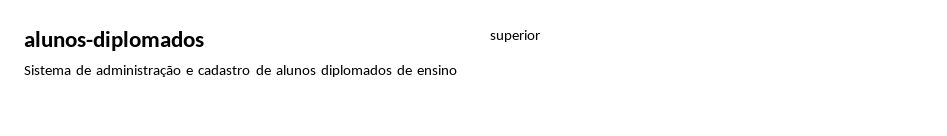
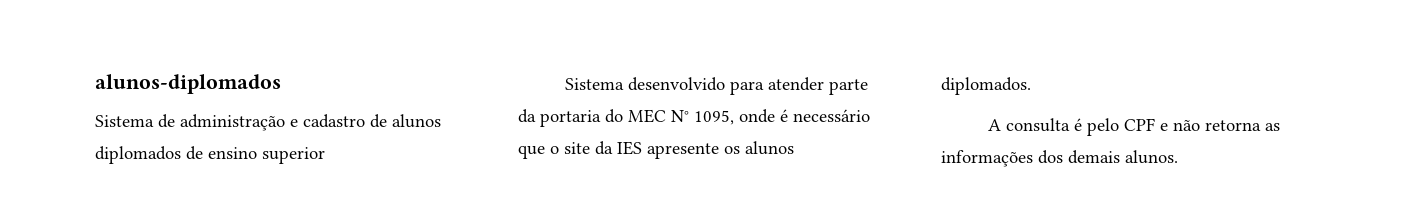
(540, 36) none -> [565,77,869,95] [518,109,870,127] [518,141,794,159] [941,77,1031,95] [988,118,1281,136] [941,150,1178,167] // Sistema desenvolvido para atender parte da portaria do MEC N° 1095, onde é necessário que o site da IES apresente os alunos diplomados. // A consulta é pelo CPF e não retorna as informações dos demais alunos.

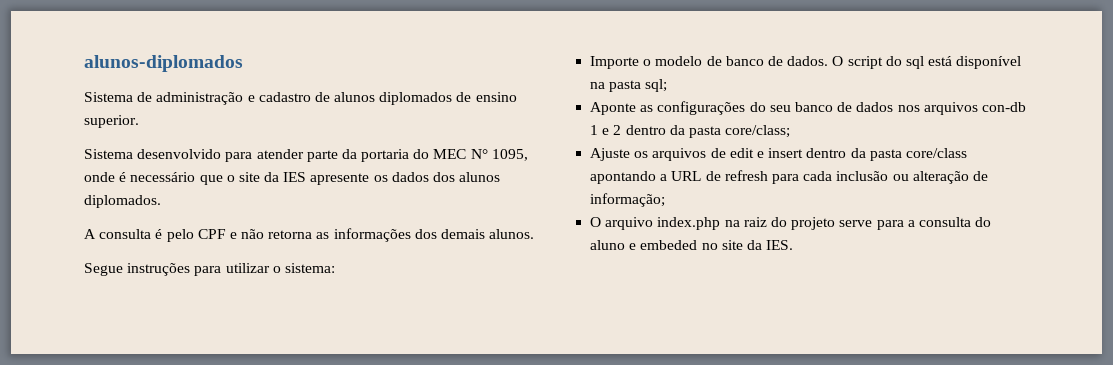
[262,147,325,164] superior -> [84,115,139,128] superior.
(740, 150) none -> [391,172,456,182] dados dos
(1178, 157) none -> [84,263,335,276] [590,56,1022,69] [590,79,668,92] [590,101,1026,115] [590,125,791,138] [590,148,967,161] [590,170,988,184] [590,193,666,207] [590,217,992,230] [590,240,794,250] // Segue instruções para utilizar o sistema: // Importe o modelo de banco de dados. O script do sql está disponível na pasta sql; // Aponte as configurações do seu banco de dados nos arquivos con-db 1 e 2 dentro da pasta core/class; // Ajuste os arquivos de edit e insert dentro da pasta core/class apontando a URL de refresh para cada inclusão ou alteração de informação; // O arquivo index.php na raiz do projeto serve para a consulta do aluno e embeded no site da IES.

